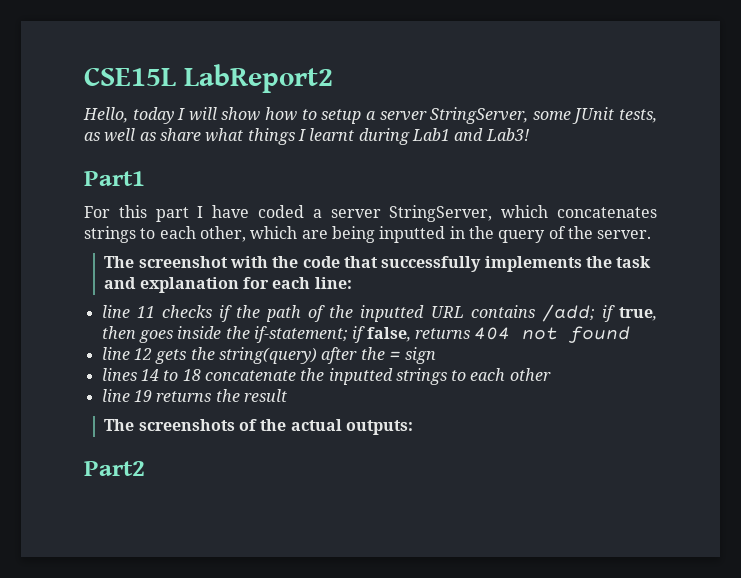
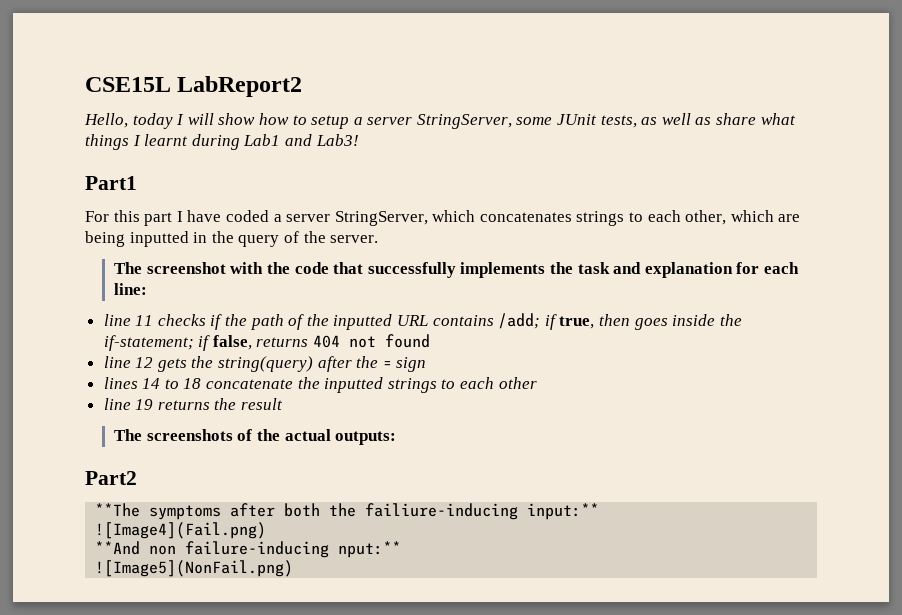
(145, 468) none -> [95,503,600,520] [95,522,267,539] [95,541,402,558] [95,560,294,577] // **The symptoms after both the failiure-inducing input:** // ![Image4](Fail.png) // **And non failure-inducing nput:** // ![Image5](NonFail.png)

